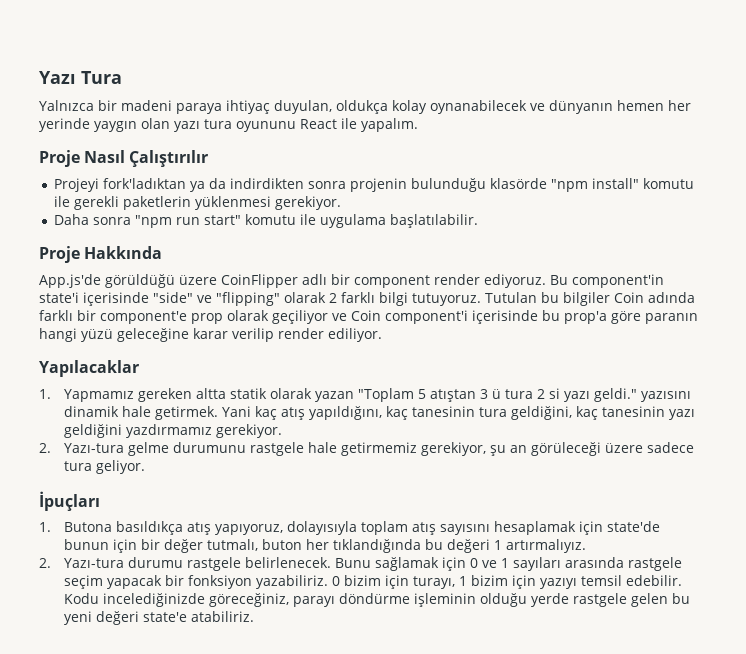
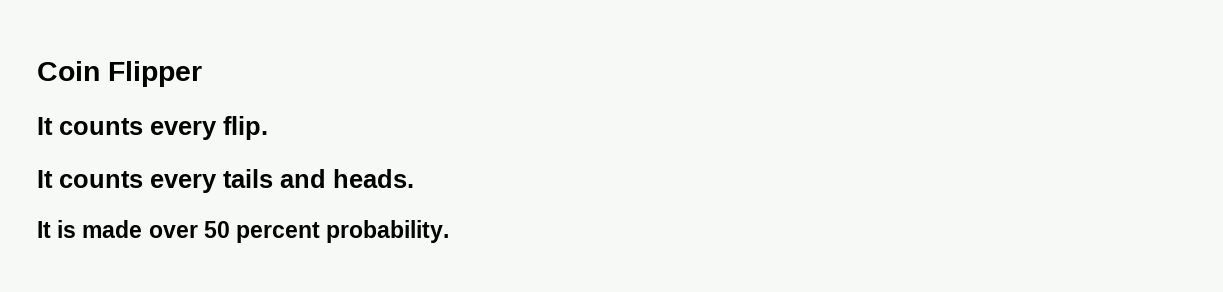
[39,71,122,84] [39,100,691,114] [39,118,418,132] [39,150,209,167] [53,178,694,192] [53,196,341,210] [53,214,478,228] [39,246,163,263] [39,274,664,288] [39,292,695,306] [39,310,698,324] [39,328,382,342] [39,360,139,377] [39,388,691,402] [63,406,695,420] [63,424,282,438] [39,442,694,456] [63,460,145,474] [39,491,100,511] [39,521,660,535] [63,539,586,553] [39,557,682,571] [63,575,682,589] [63,593,690,607] [63,611,254,625] Yazı Tura // Yalnızca bir madeni paraya ihtiyaç duyulan, oldukça kolay oynanabilecek ve dünyanın hemen her yerinde yaygın olan yazı tura oyununu React ile yapalım. // Proje Nasıl Çalıştırılır // Projeyi fork'ladıktan ya da indirdikten sonra projenin bulunduğu klasörde "npm install" komutu ile gerekli paketlerin yüklenmesi gerekiyor. // Daha sonra "npm run start" komutu ile uygulama başlatılabilir. // Proje Hakkında // App.js'de görüldüğü üzere CoinFlipper adlı bir component render ediyoruz. Bu component'in state'i içerisinde "side" ve "flipping" olarak 2 farklı bilgi tutuyoruz. Tutulan bu bilgiler Coin adında farklı bir component'e prop olarak geçiliyor ve Coin component'i içerisinde bu prop'a göre paranın hangi yüzü geleceğine karar verilip render ediliyor. // Yapılacaklar // 1. Yapmamız gereken altta statik olarak yazan "Toplam 5 atıştan 3 ü tura 2 si yazı geldi." yazısını dinamik hale getirmek. Yani kaç atış yapıldığını, kaç tanesinin tura geldiğini, kaç tanesinin yazı geldiğini yazdırmamız gerekiyor. // 2. Yazı-tura gelme durumunu rastgele hale getirmemiz gerekiyor, şu an görüleceği üzere sadece tura geliyor. // İpuçları // 1. Butona basıldıkça atış yapıyoruz, dolayısıyla toplam atış sayısını hesaplamak için state'de bunun için bir değer tutmalı, buton her tıklandığında bu değeri 1 artırmalıyız. // 2. Yazı-tura durumu rastgele belirlenecek. Bunu sağlamak için 0 ve 1 sayıları arasında rastgele seçim yapacak bir fonksiyon yazabiliriz. 0 bizim için turayı, 1 bizim için yazıyı temsil edebilir. Kodu incelediğinizde göreceğiniz, parayı döndürme işleminin olduğu yerde rastgele gelen bu yeni değeri state'e atabiliriz. -> [37,61,202,87] [37,116,268,140] [37,169,414,193] [37,220,450,243] Coin Flipper // It counts every flip. // It counts every tails and heads. // It is made over 50 percent probability.

